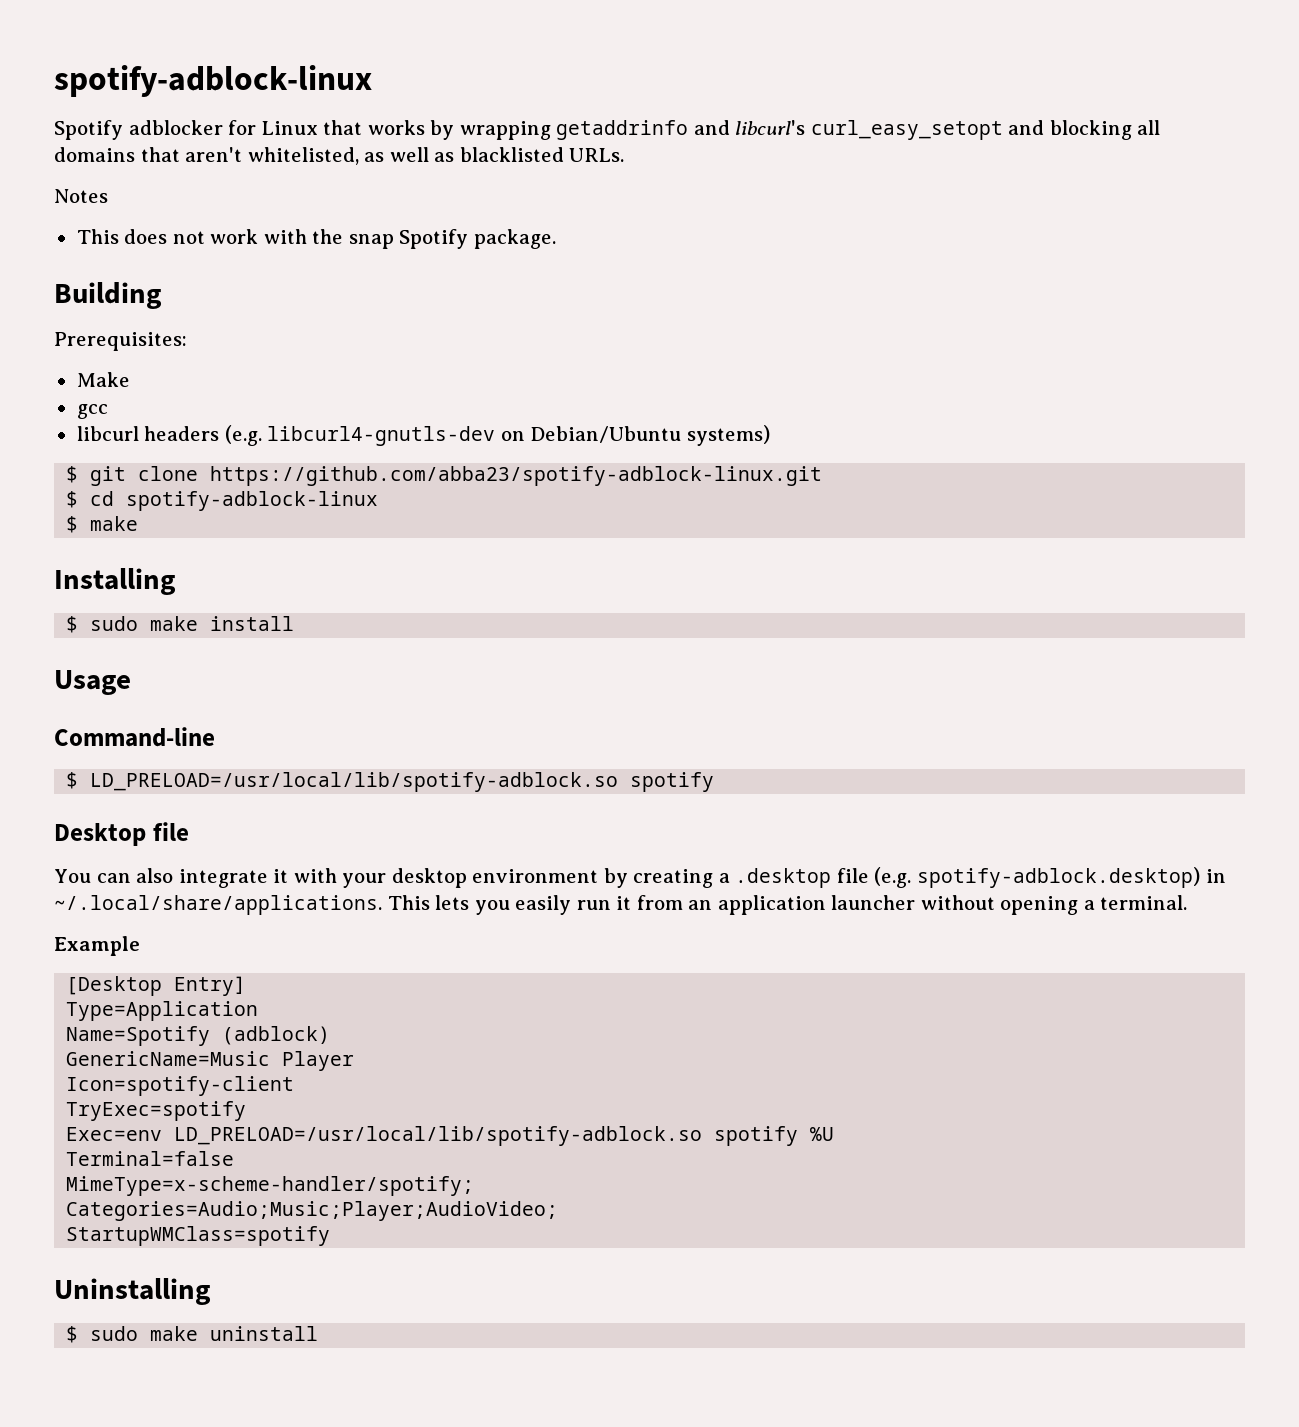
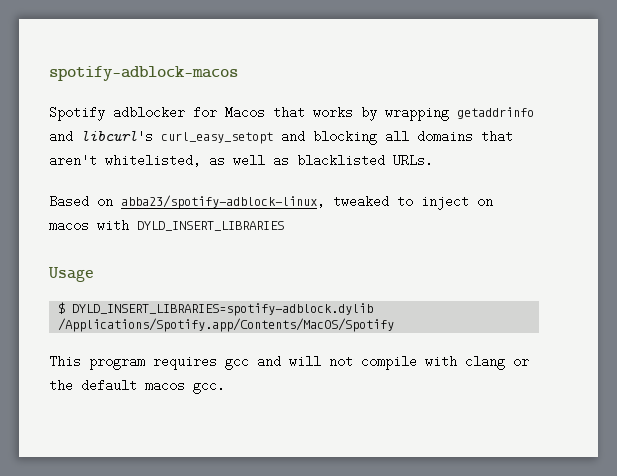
[54,65,372,97] spotify-adblock-linux -> [49,66,238,81] spotify-adblock-macos
[261,121,318,135] Linux -> [225,106,265,119] Macos
[54,189,108,203] [76,229,556,249] [54,282,162,309] [54,332,187,351] [76,372,130,387] [76,404,108,419] [76,425,770,446] [66,466,823,486] [66,491,379,511] [66,516,139,533] [54,568,176,595] [66,616,295,633] [54,670,131,695] [54,727,215,747] [66,772,715,792] [54,822,189,846] [54,867,1226,888] [54,895,1188,915] [54,936,140,956] [66,976,247,996] [66,1001,259,1021] [66,1026,331,1046] [66,1051,355,1071] [66,1076,295,1096] [66,1101,247,1121] [66,1126,835,1146] [66,1151,235,1166] [66,1176,475,1196] [66,1201,559,1221] [66,1226,331,1246] [54,1278,211,1305] [66,1326,319,1343] Notes // This does not work with the snap Spotify package. // Building // Prerequisites: // Make // gcc // libcurl headers (e.g. libcurl4-gnutls-dev on Debian/Ubuntu systems) // $ git clone https://github.com/abba23/spotify-adblock-linux.git // $ cd spotify-adblock-linux // $ make // Installing // $ sudo make install // Usage // Command-line // $ LD_PRELOAD=/usr/local/lib/spotify-adblock.so spotify // Desktop file // You can also integrate it with your desktop environment by creating a .desktop file (e.g. spotify-adblock.desktop) in ~/.local/share/applications. This lets you easily run it from an application launcher without opening a terminal. // Example // [Desktop Entry] // Type=Application // Name=Spotify (adblock) // GenericName=Music Player // Icon=spotify-client // TryExec=spotify // Exec=env LD_PRELOAD=/usr/local/lib/spotify-adblock.so spotify %U // Terminal=false // MimeType=x-scheme-handler/spotify; // Categories=Audio;Music;Player;AudioVideo; // StartupWMClass=spotify // Uninstalling // $ sudo make uninstall -> [49,195,493,210] [49,219,284,232] [48,267,94,282] [58,302,374,316] [58,318,395,332] [49,355,529,370] [49,379,225,394] Based on abba23/spotify-adblock-linux, tweaked to inject on macos with DYLD_INSERT_LIBRARIES // Usage // $ DYLD_INSERT_LIBRARIES=spotify-adblock.dylib /Applications/Spotify.app/Contents/MacOS/Spotify // This program requires gcc and will not compile with clang or the default macos gcc.

